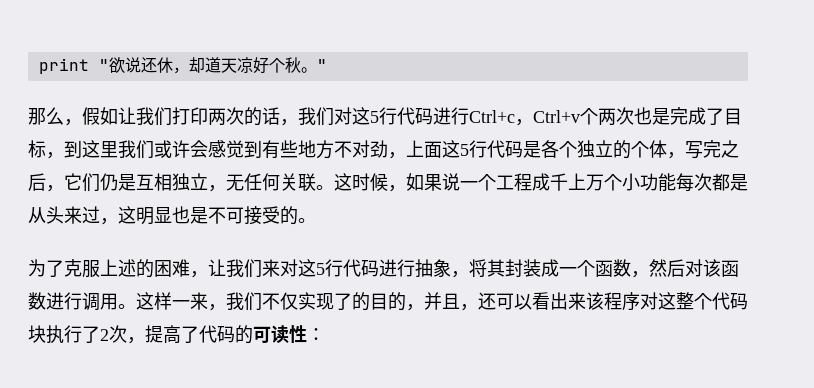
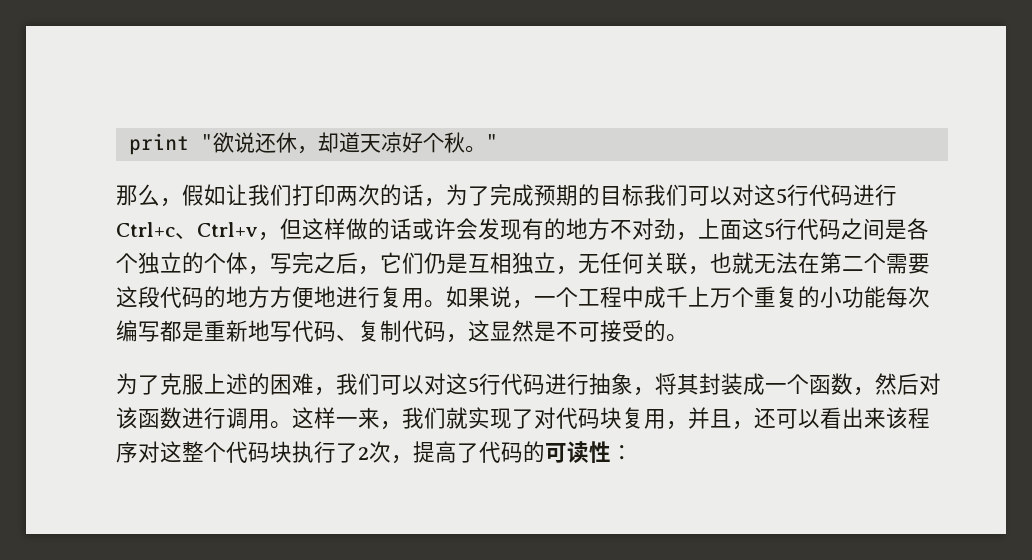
[298,107,334,126] 我们 -> [446,184,732,206] 为了完成预期的目标我们可以
[515,107,742,126] [28,140,298,159] ，Ctrl+v个两次也是完成了目标，到这里我们或许会感觉到有些 -> [175,218,566,241] 、Ctrl+v，但这样做的话或许会发现有的
(523, 149) none -> [841,218,885,240] 之间
[316,173,460,192] 。这时候，如果说 -> [688,252,930,275] [116,286,534,309] ，也就无法在第二个需要这段代码的地方方便地进行复用。如果说，
(532, 182) none -> [622,286,644,308] 中
(622, 182) none -> [754,286,820,308] 重复的
[712,173,748,191] [28,206,190,225] 都是从头来过，这明显也 -> [116,320,534,343] 编写都是重新地写代码、复制代码，这显然
[208,259,280,278] 让我们来 -> [336,373,424,395] 我们可以
[262,292,406,311] 不仅实现了的目的 -> [446,407,666,429] 就实现了对代码块复用

